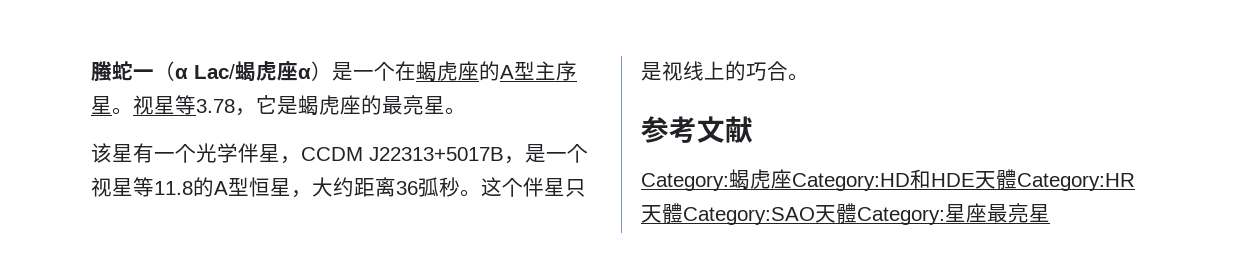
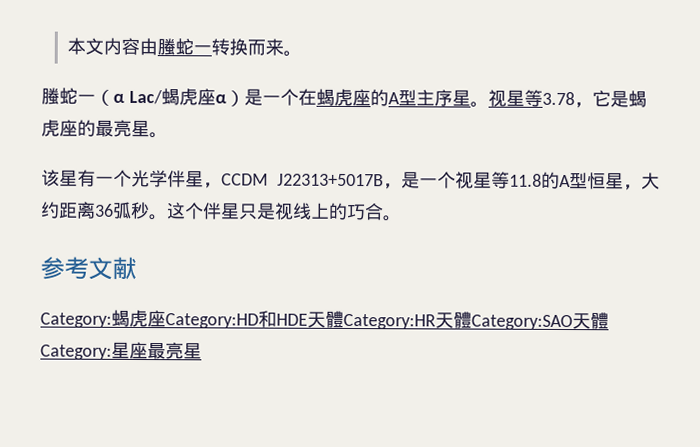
(91, 71) none -> [66,37,302,57] 本文内容由螣蛇一转换而来。 //

